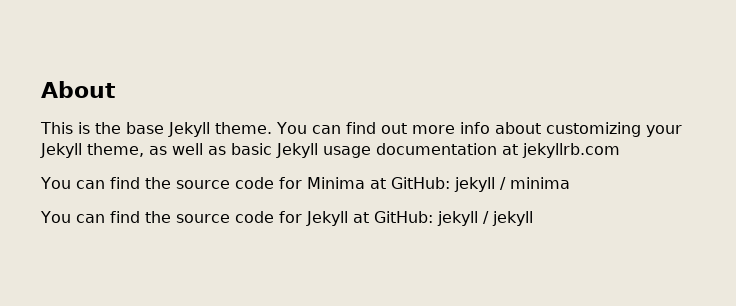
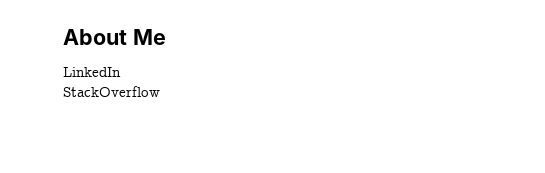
[40,122,682,137] [40,143,620,158] [40,177,570,192] [40,211,533,226] // This is the base Jekyll theme. You can find out more info about customizing your Jekyll theme, as well as basic Jekyll usage documentation at jekyllrb.com // You can find the source code for Minima at GitHub: jekyll / minima // You can find the source code for Jekyll at GitHub: jekyll / jekyll -> [132,29,166,45] [63,67,121,77] [63,86,160,97] Me // LinkedIn // StackOverflow

